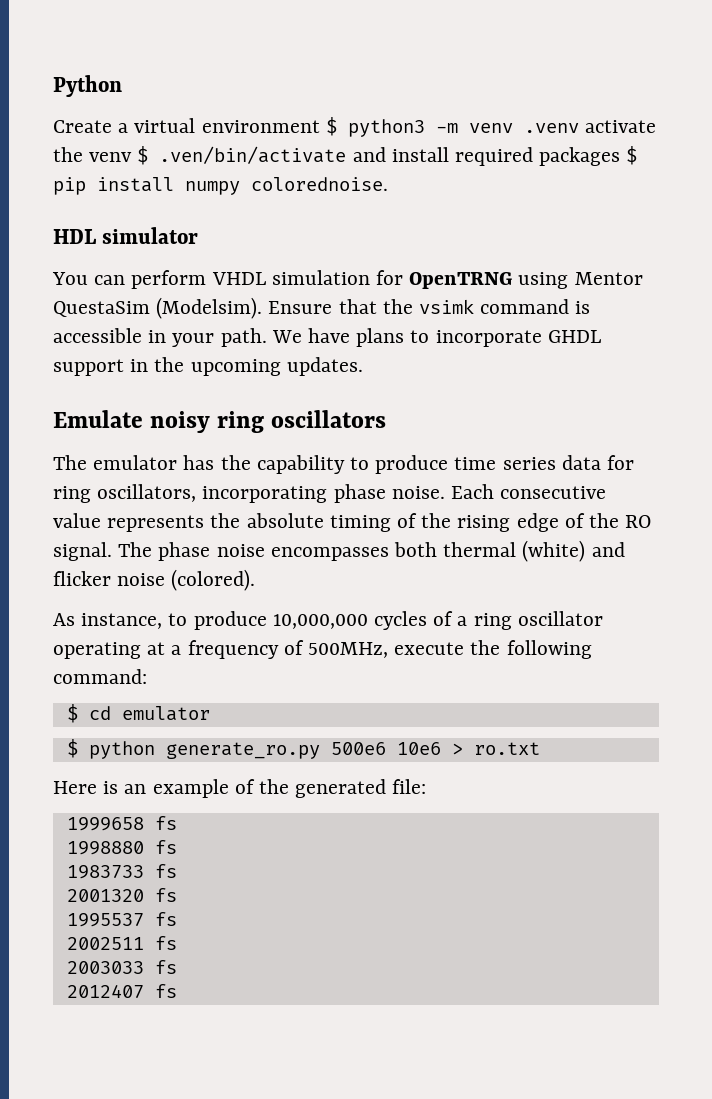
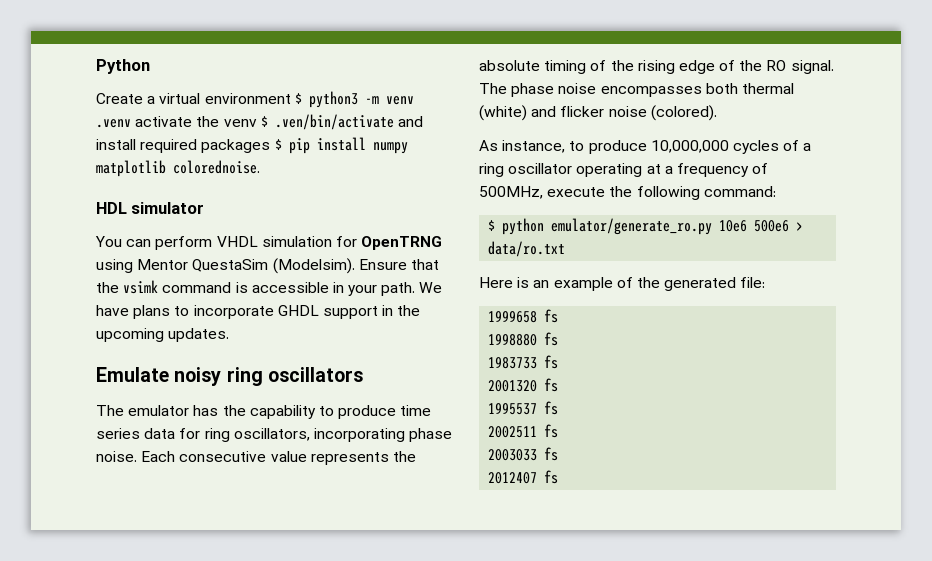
(240, 188) none -> [96,160,166,177] matplotlib
[66,704,210,723] // $ cd emulator -> (776, 191) none
[165,742,540,759] generate_ro.py 500e6 10e6 > ro.txt -> [551,218,804,235] [488,241,566,257] emulator/generate_ro.py 10e6 500e6 > data/ro.txt

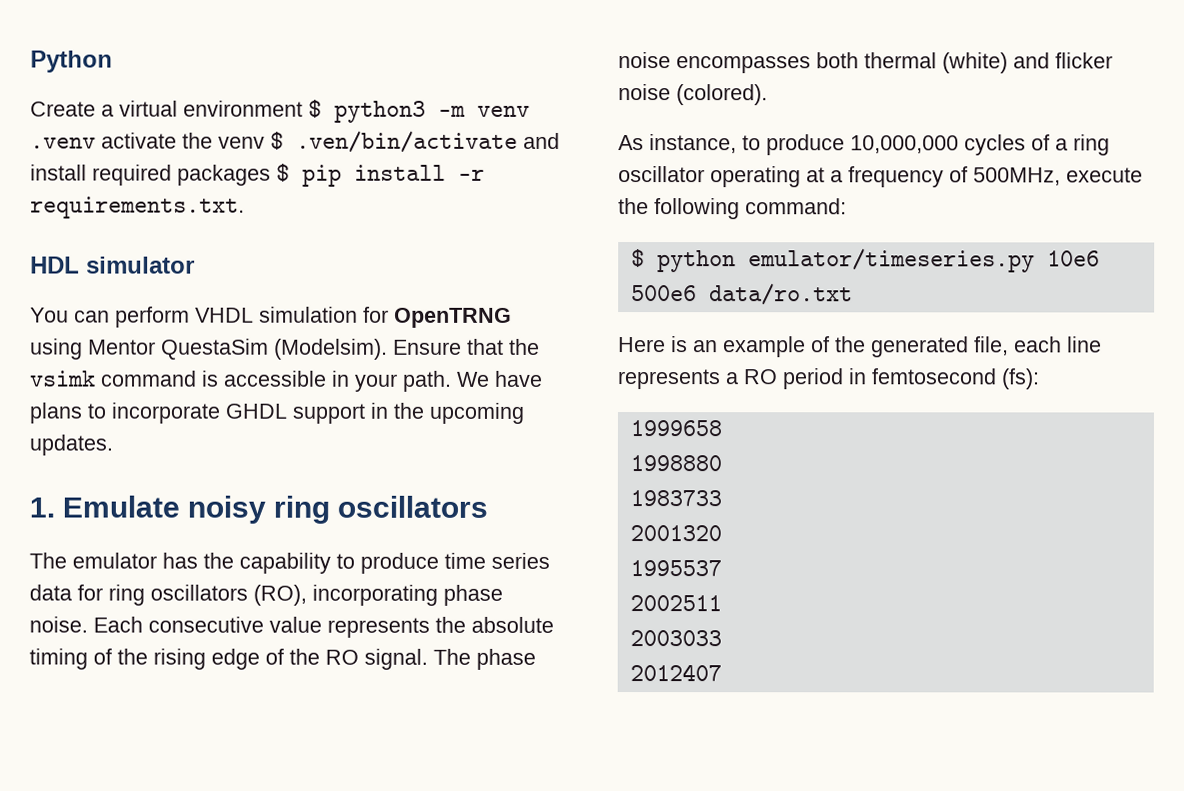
[372,142,408,154] [96,160,260,177] numpy matplotlib colorednoise. -> [458,169,485,181] [30,196,245,219] -r requirements.txt.
(230, 335) none -> [29,497,55,518] 1.
[233,428,310,441] oscillators, -> [150,584,307,606] oscillators (RO),
[551,218,713,235] emulator/generate_ro.py -> [747,248,1035,273] emulator/timeseries.py
[796,222,804,231] > -> (697, 293) none
[740,277,766,288] file: -> [974,336,1102,356] [618,368,1040,390] file, each line represents a RO period in femtosecond (fs):
[544,309,559,323] fs -> (722, 428) none
[544,332,559,346] fs -> (722, 463) none
[544,355,559,369] fs -> (722, 498) none
[544,378,559,392] fs -> (722, 533) none
[544,401,559,415] fs -> (722, 568) none
[544,424,559,438] fs -> (722, 603) none
[544,447,559,461] fs -> (722, 638) none
[544,470,559,484] fs -> (722, 673) none

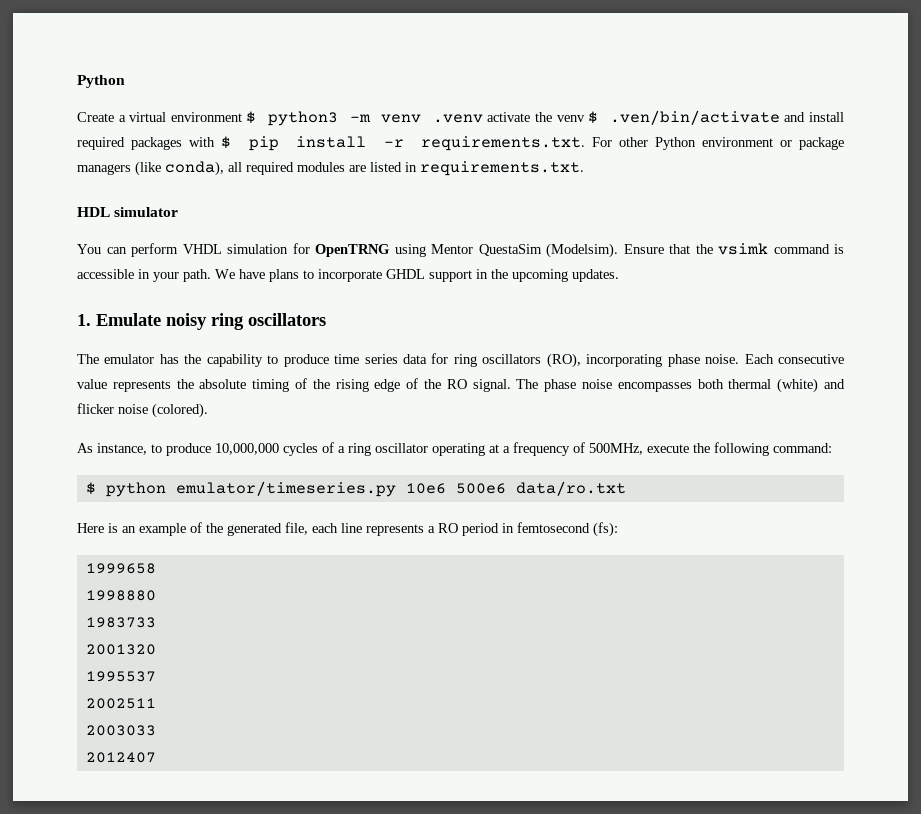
(271, 175) none -> [189,137,215,147] with
(245, 207) none -> [592,137,844,150] [77,161,584,176] For other Python environment or package managers (like conda), all required modules are listed in requirements.txt.

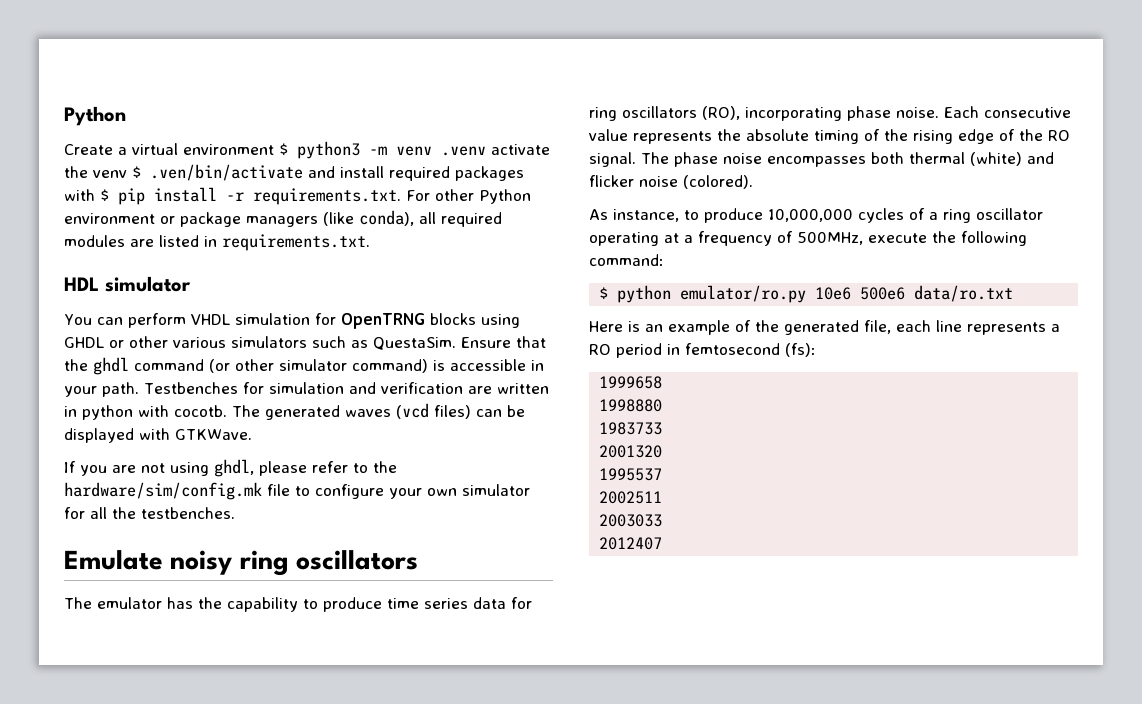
[394,243,830,258] using Mentor QuestaSim (Modelsim). Ensure that the vsimk command -> [429,313,520,328] [64,336,546,350] [64,357,428,375] blocks using GHDL or other various simulators such as QuestaSim. Ensure that the ghdl command (or other simulator command)
[215,269,619,282] [77,314,91,326] We have plans to incorporate GHDL support in the upcoming updates. // 1. -> [144,382,549,394] [64,403,525,420] [64,428,252,443] [64,459,397,477] [64,482,530,500] [64,507,235,519] Testbenches for simulation and verification are written in python with cocotb. The generated waves (vcd files) can be displayed with GTKWave. // If you are not using ghdl, please refer to the hardware/sim/config.mk file to configure your own simulator for all the testbenches. //
[175,481,396,497] emulator/timeseries.py -> [680,285,807,303] emulator/ro.py

